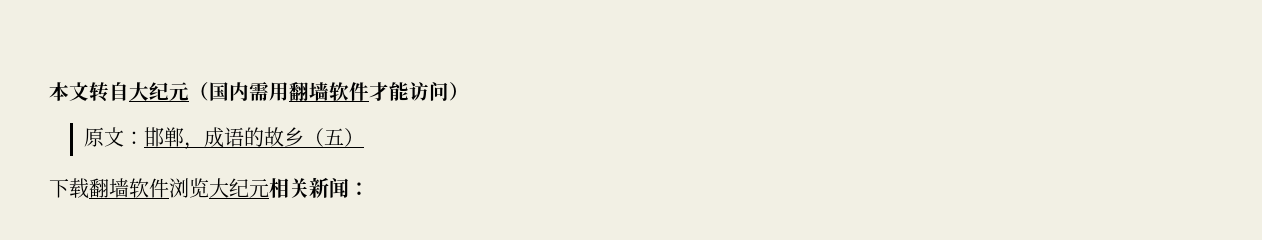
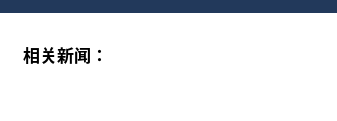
[49,81,469,102] [84,127,365,150] [49,178,269,199] 本文转自大纪元（国内需用翻墙软件才能访问） // 原文：邯郸，成语的故乡（五） // 下载翻墙软件浏览大纪元 -> (23, 55) none

